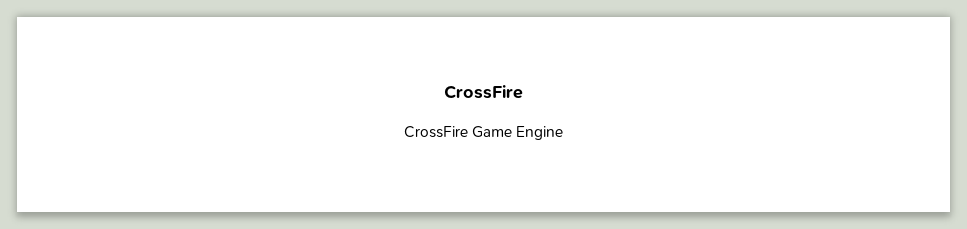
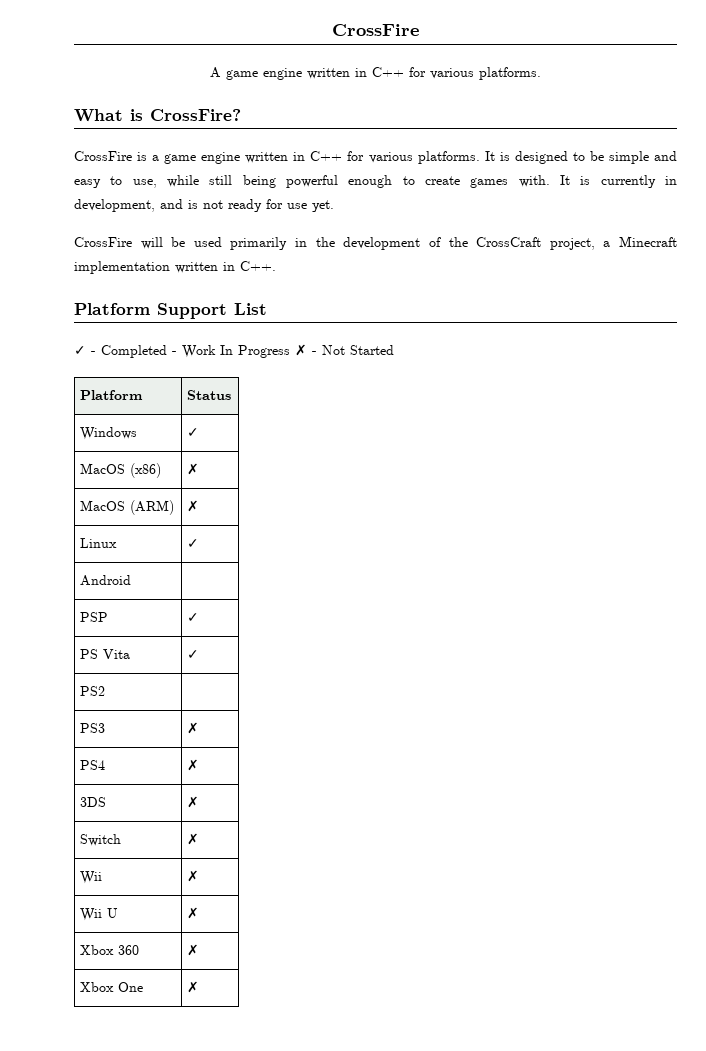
[403,126,564,140] CrossFire Game Engine -> [210,67,541,80] [74,109,241,122] [74,151,677,164] [74,175,677,188] [74,199,334,212] [74,236,678,250] [74,261,276,274] [74,303,267,319] [74,344,394,358] [80,390,144,400] [187,390,232,400] [80,427,138,440] [187,428,200,437] [80,463,162,478] [187,463,200,475] [80,500,175,515] [187,500,200,512] [80,538,118,548] [187,539,200,548] [80,575,132,586] [80,612,109,622] [187,613,200,622] [80,649,131,659] [187,650,200,659] [80,686,106,696] [80,723,106,733] [187,722,200,734] [80,760,106,770] [187,759,200,771] [80,797,107,807] [187,796,200,808] [80,834,122,846] [187,833,200,845] [80,871,103,884] [187,870,200,882] [80,908,119,921] [187,907,200,919] [80,945,140,955] [187,944,200,956] [80,982,144,992] [187,981,200,993] A game engine written in C++ for various platforms. // What is CrossFire? // CrossFire is a game engine written in C++ for various platforms. It is designed to be simple and easy to use, while still being powerful enough to create games with. It is currently in development, and is not ready for use yet. // CrossFire will be used primarily in the development of the CrossCraft project, a Minecraft implementation written in C++. // Platform Support List // ✓ - Completed - Work In Progress ✗ - Not Started // Platform | Status // Windows | ✓ // MacOS (x86) | ✗ // MacOS (ARM) | ✗ // Linux | ✓ // Android | // PSP | ✓ // PS Vita | ✓ // PS2 | // PS3 | ✗ // PS4 | ✗ // 3DS | ✗ // Switch | ✗ // Wii | ✗ // Wii U | ✗ // Xbox 360 | ✗ // Xbox One | ✗

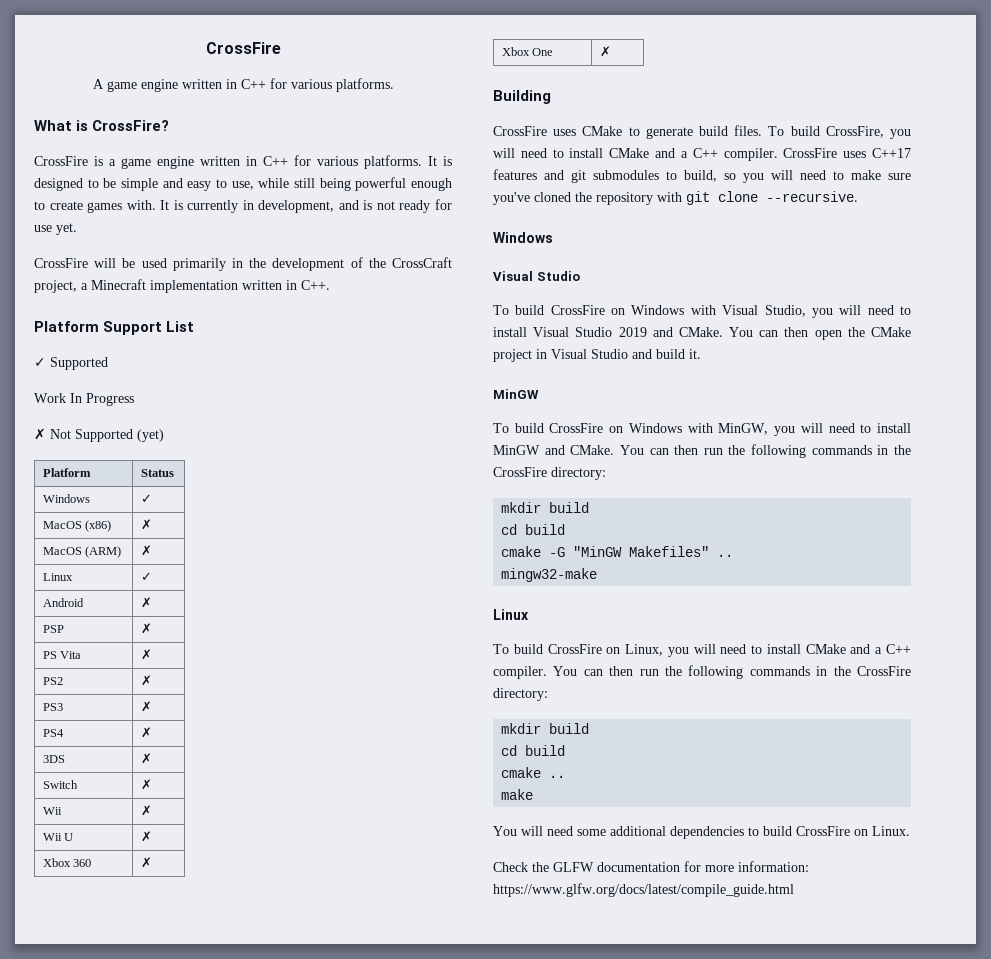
[91,345,177,358] - Completed - -> [50,357,108,370] Supported //
[295,344,394,356] ✗ - Not Started -> [34,428,164,442] // ✗ Not Supported (yet)
(132, 580) none -> [141,597,153,608] ✗
[187,613,200,622] ✓ -> [141,623,153,634] ✗
[187,650,200,659] ✓ -> [141,649,153,660] ✗
(106, 691) none -> [141,675,153,686] ✗
(200, 987) none -> [493,90,551,104] [493,125,911,139] [493,148,911,161] [493,169,911,183] [493,191,858,205] [493,232,553,243] [493,271,580,281] [493,305,911,318] [493,327,911,340] [493,349,701,362] [493,389,539,399] [493,423,912,436] [493,444,911,458] [493,467,606,480] [501,502,590,513] [501,524,566,535] [501,546,734,557] [501,568,598,582] [493,609,529,620] [493,644,911,657] [493,665,911,679] [493,688,548,701] [501,723,590,734] [501,745,566,756] [501,767,566,778] [501,789,534,800] [493,826,910,839] [493,861,809,872] [493,883,794,897] // Building // CrossFire uses CMake to generate build files. To build CrossFire, you will need to install CMake and a C++ compiler. CrossFire uses C++17 features and git submodules to build, so you will need to make sure you've cloned the repository with git clone --recursive. // Windows // Visual Studio // To build CrossFire on Windows with Visual Studio, you will need to install Visual Studio 2019 and CMake. You can then open the CMake project in Visual Studio and build it. // MinGW // To build CrossFire on Windows with MinGW, you will need to install MinGW and CMake. You can then run the following commands in the CrossFire directory: // mkdir build // cd build // cmake -G "MinGW Makefiles" .. // mingw32-make // Linux // To build CrossFire on Linux, you will need to install CMake and a C++ compiler. You can then run the following commands in the CrossFire directory: // mkdir build // cd build // cmake .. // make // You will need some additional dependencies to build CrossFire on Linux. // Check the GLFW documentation for more information: https://www.glfw.org/docs/latest/compile_guide.html

